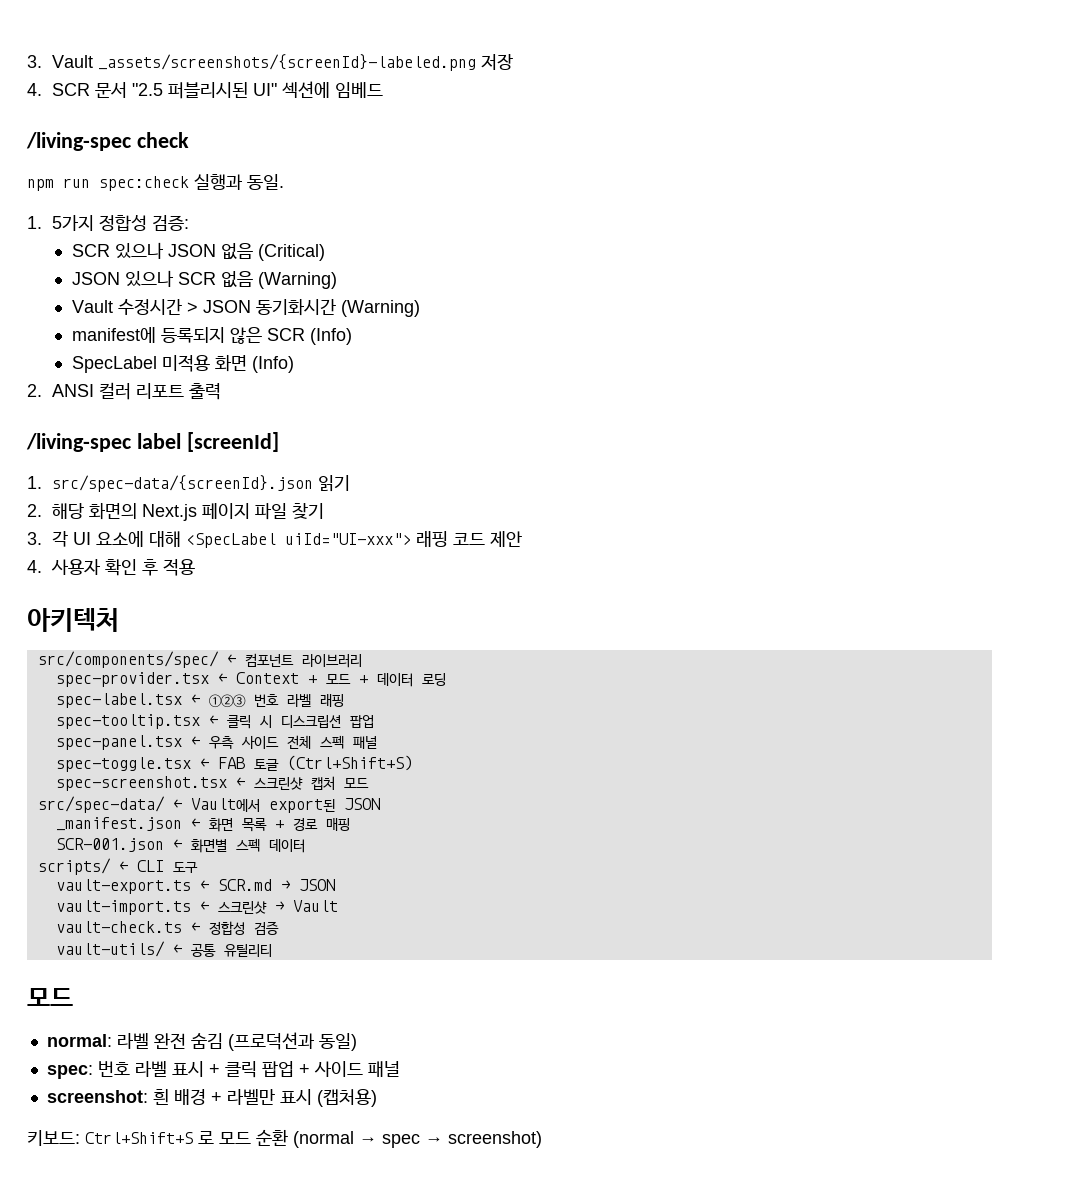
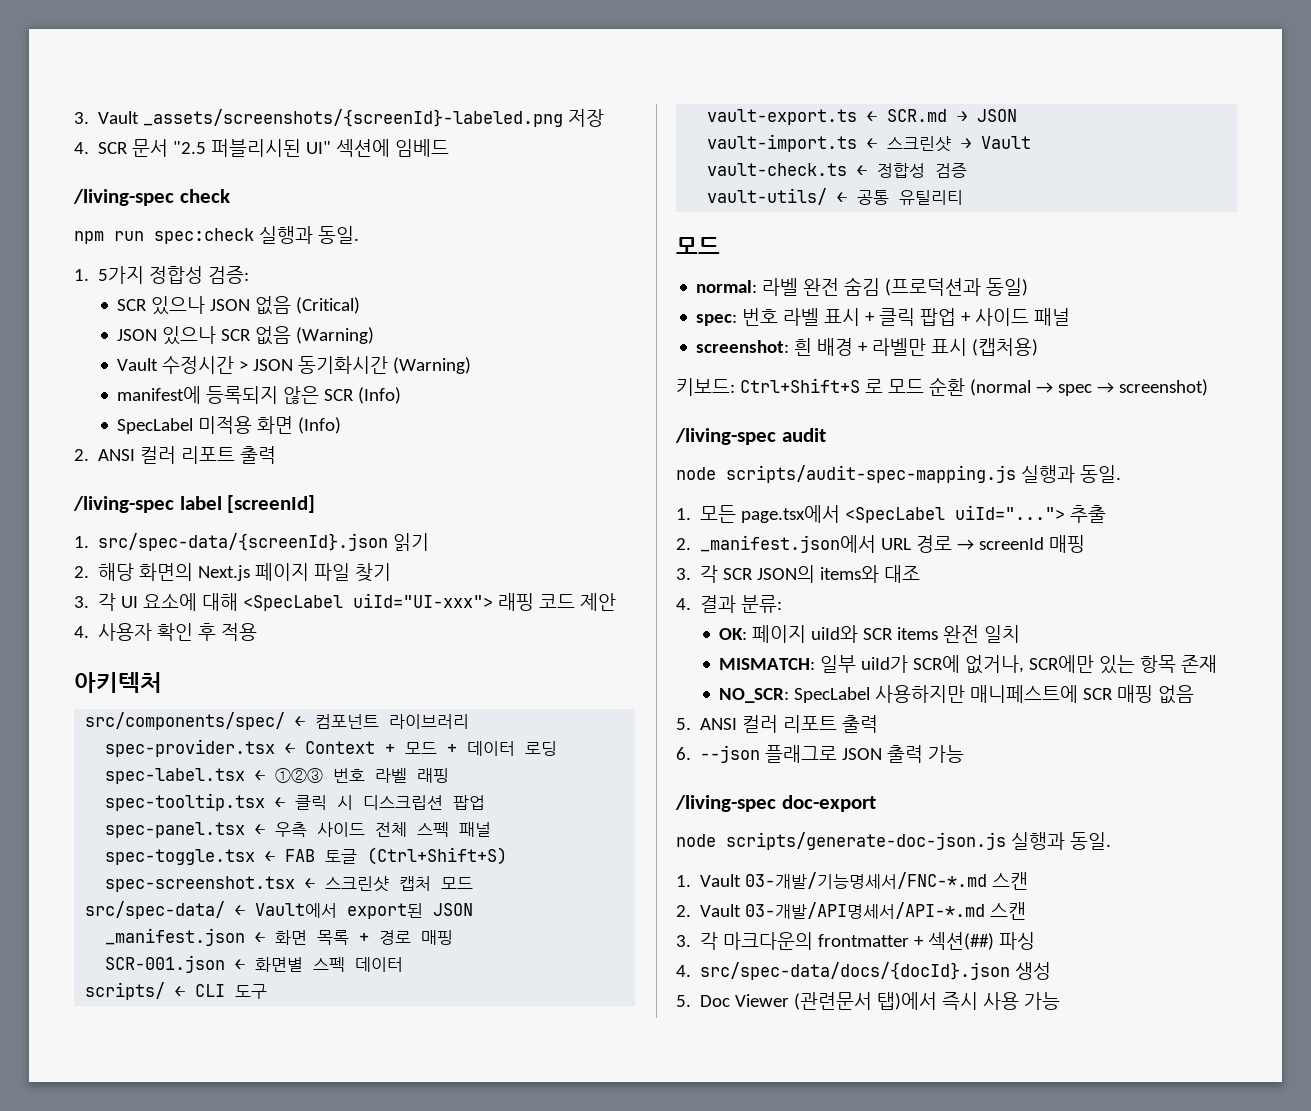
(542, 1139) none -> [675,428,826,445] [676,465,1121,483] [676,505,1107,523] [676,535,1086,553] [676,565,921,583] [676,595,783,613] [719,625,1021,643] [719,655,1218,674] [719,685,1195,704] [676,715,879,733] [676,745,965,763] [675,795,876,812] [676,832,1111,850] [676,872,1029,890] [676,902,1027,920] [676,932,1036,950] [676,962,1052,980] [676,992,1061,1010] // /living-spec audit // node scripts/audit-spec-mapping.js 실행과 동일. // 1. 모든 page.tsx에서 <SpecLabel uiId="..."> 추출 // 2. _manifest.json에서 URL 경로 → screenId 매핑 // 3. 각 SCR JSON의 items와 대조 // 4. 결과 분류: // OK: 페이지 uiId와 SCR items 완전 일치 // MISMATCH: 일부 uiId가 SCR에 없거나, SCR에만 있는 항목 존재 // NO_SCR: SpecLabel 사용하지만 매니페스트에 SCR 매핑 없음 // 5. ANSI 컬러 리포트 출력 // 6. --json 플래그로 JSON 출력 가능 // /living-spec doc-export // node scripts/generate-doc-json.js 실행과 동일. // 1. Vault 03-개발/기능명세서/FNC-*.md 스캔 // 2. Vault 03-개발/API명세서/API-*.md 스캔 // 3. 각 마크다운의 frontmatter + 섹션(##) 파싱 // 4. src/spec-data/docs/{docId}.json 생성 // 5. Doc Viewer (관련문서 탭)에서 즉시 사용 가능

